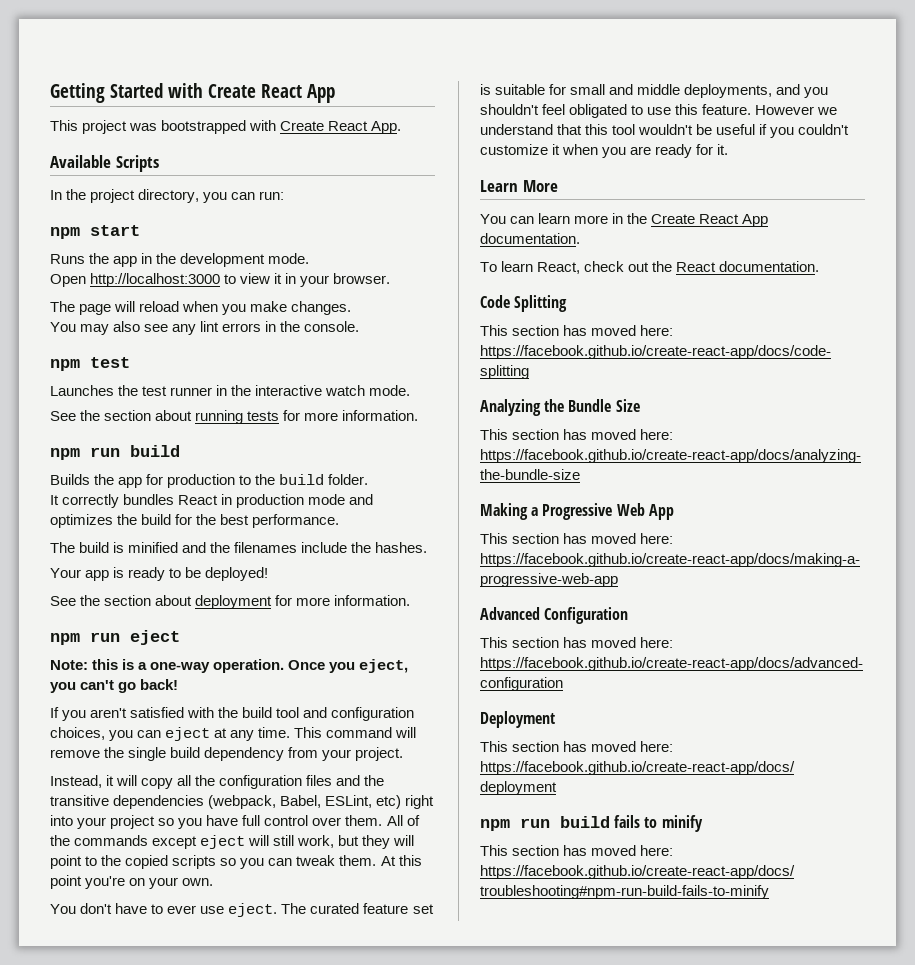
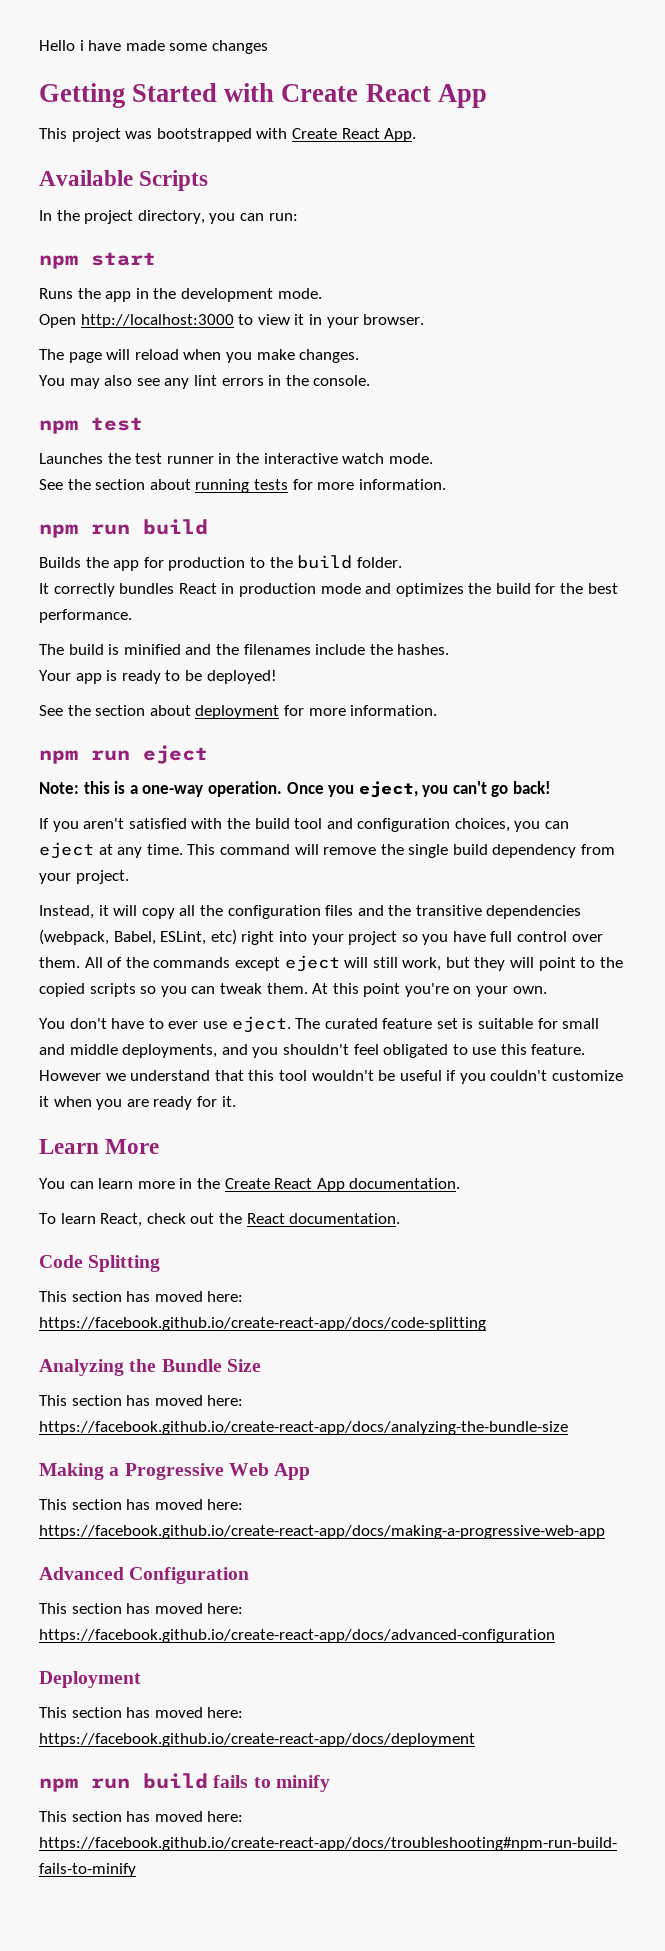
(50, 93) none -> [39,40,268,54] Hello i have made some changes //

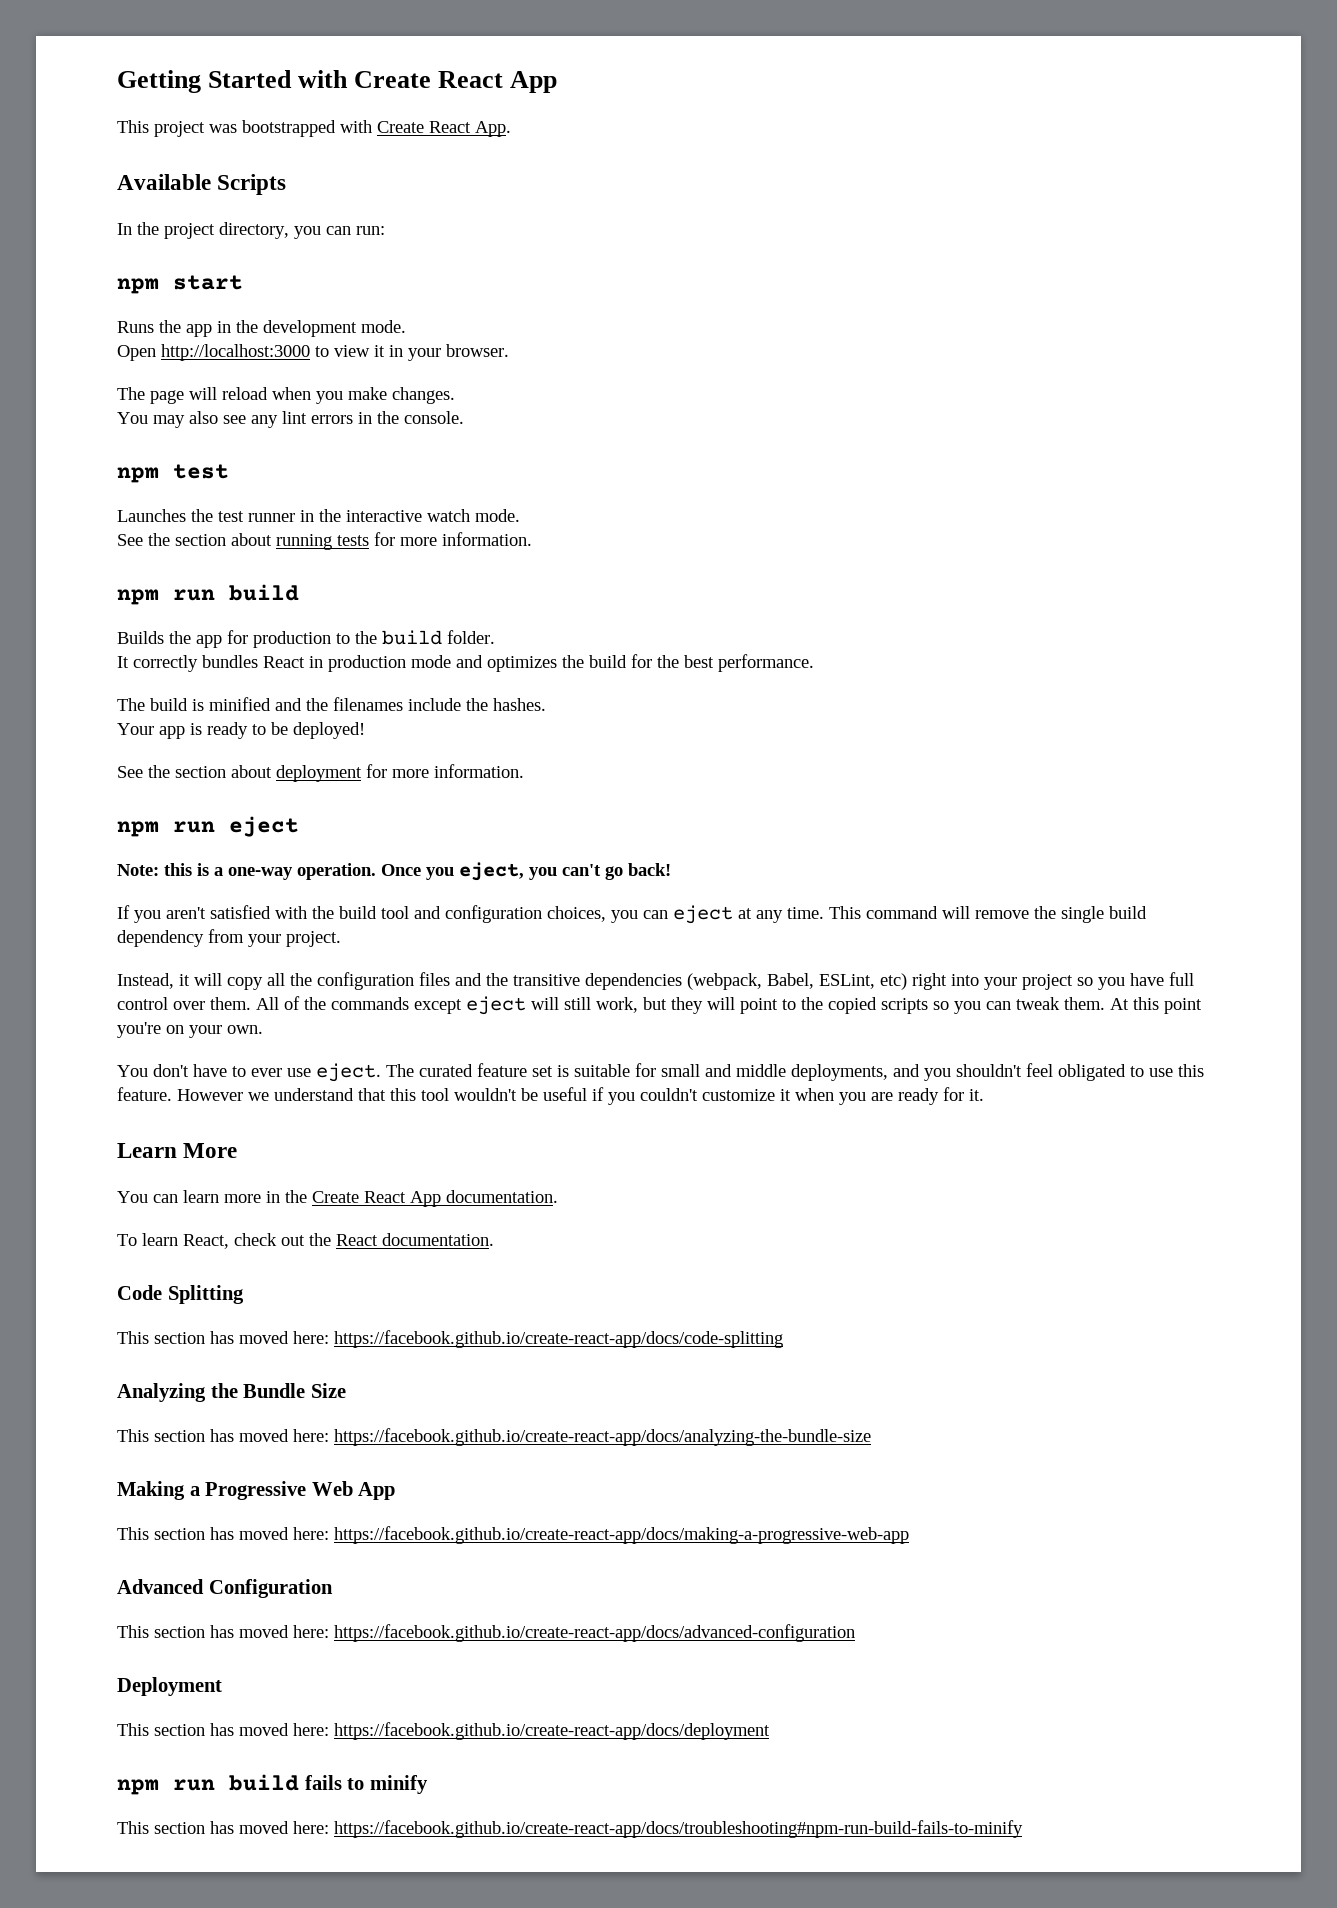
[39,40,268,54] Hello i have made some changes // -> (117, 81) none

